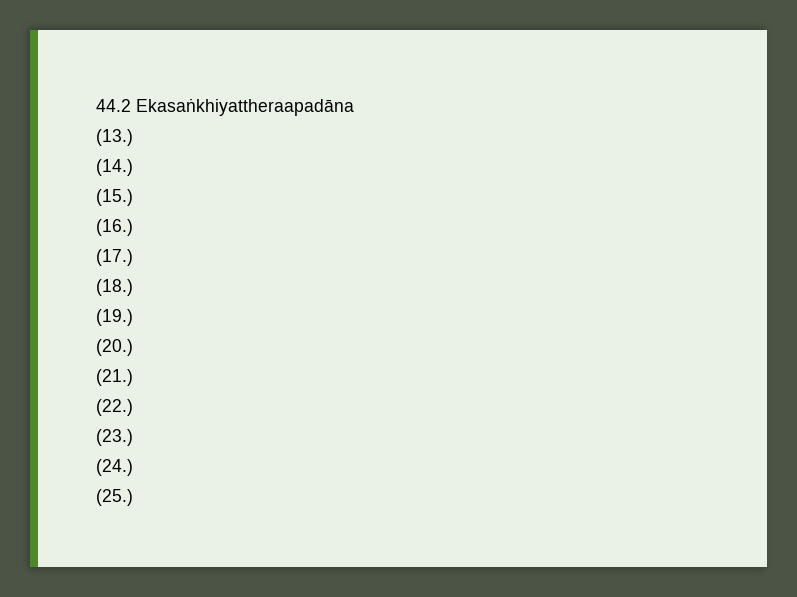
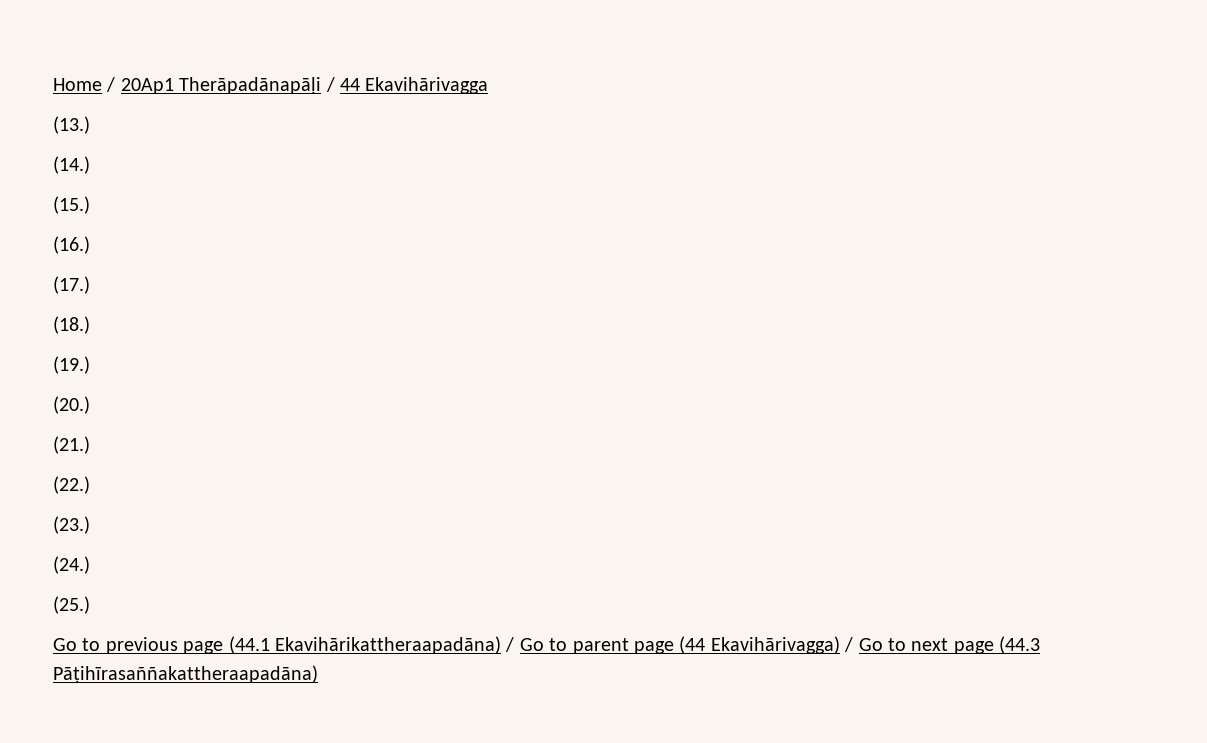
[96,98,354,116] 44.2 Ekasaṅkhiyattheraapadāna -> [53,77,489,94] Home / 20Ap1 Therāpadānapāḷi / 44 Ekavihārivagga
(133, 497) none -> [53,636,1041,654] [53,665,318,683] // Go to previous page (44.1 Ekavihārikattheraapadāna) / Go to parent page (44 Ekavihārivagga) / Go to next page (44.3 Pāṭihīrasaññakattheraapadāna)

